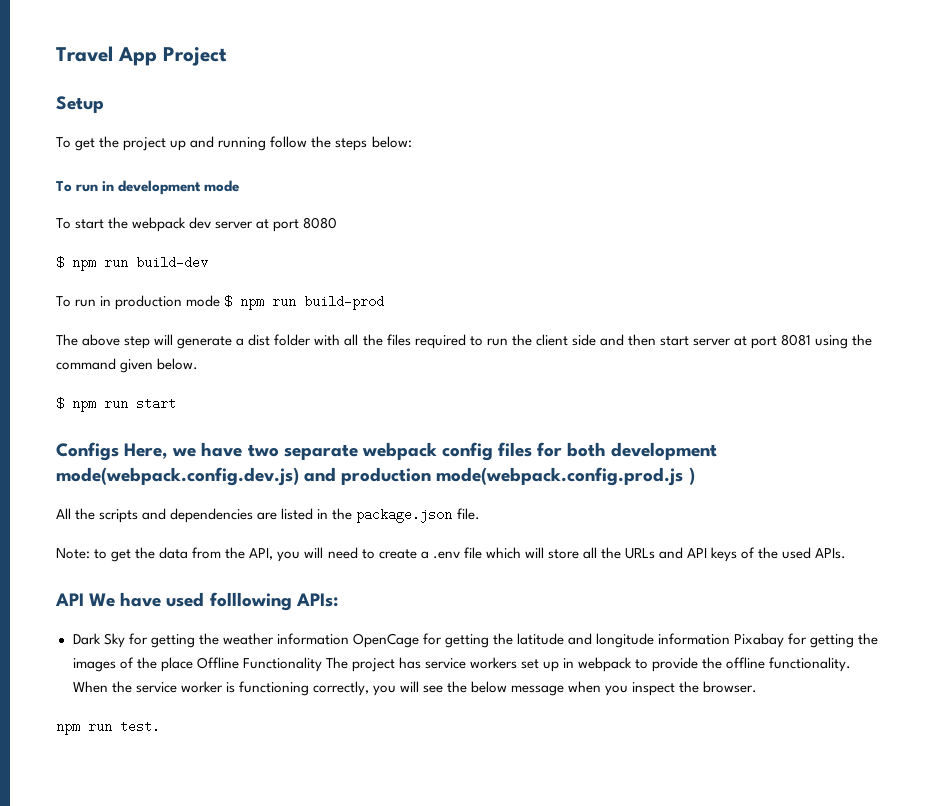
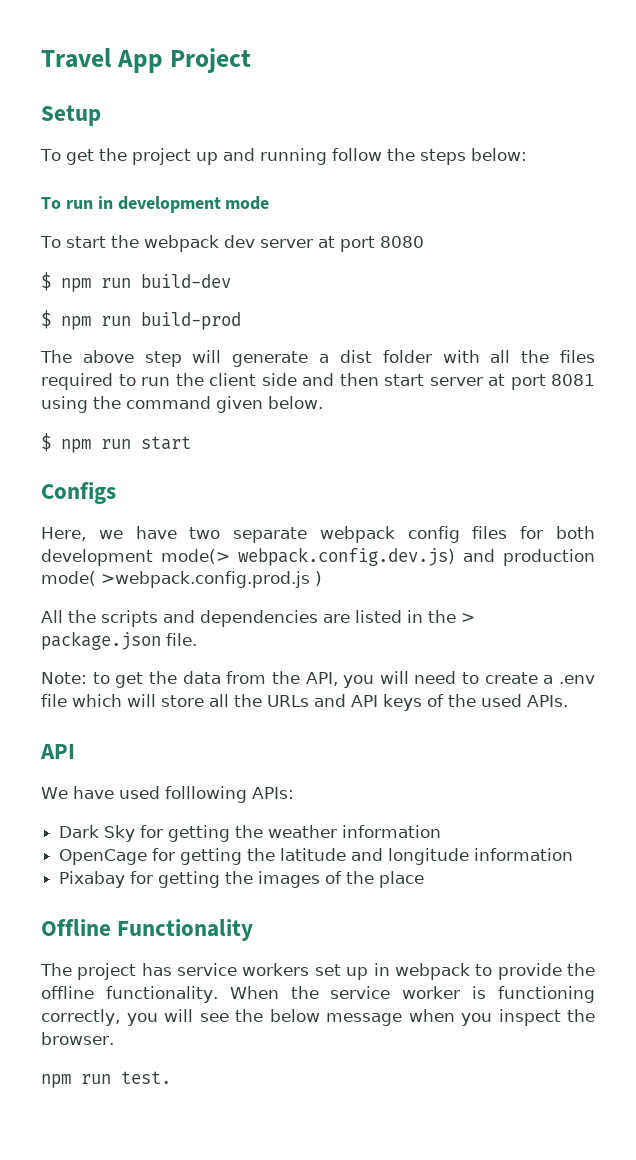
[56,295,221,310] To run in production mode -> (231, 281) none
(119, 451) none -> (116, 493) //
[56,467,684,486] mode(webpack.config.dev.js) and production mode(webpack.config.prod.js -> [161,547,595,566] [41,571,310,588] mode(> webpack.config.dev.js) and production mode( >webpack.config.prod.js
(353, 514) none -> [461,613,475,623] >
(84, 599) none -> (75, 751) //
(349, 639) none -> (442, 831) //
(731, 639) none -> (574, 854) //
(193, 664) none -> (425, 879) //
(322, 664) none -> (254, 930) //

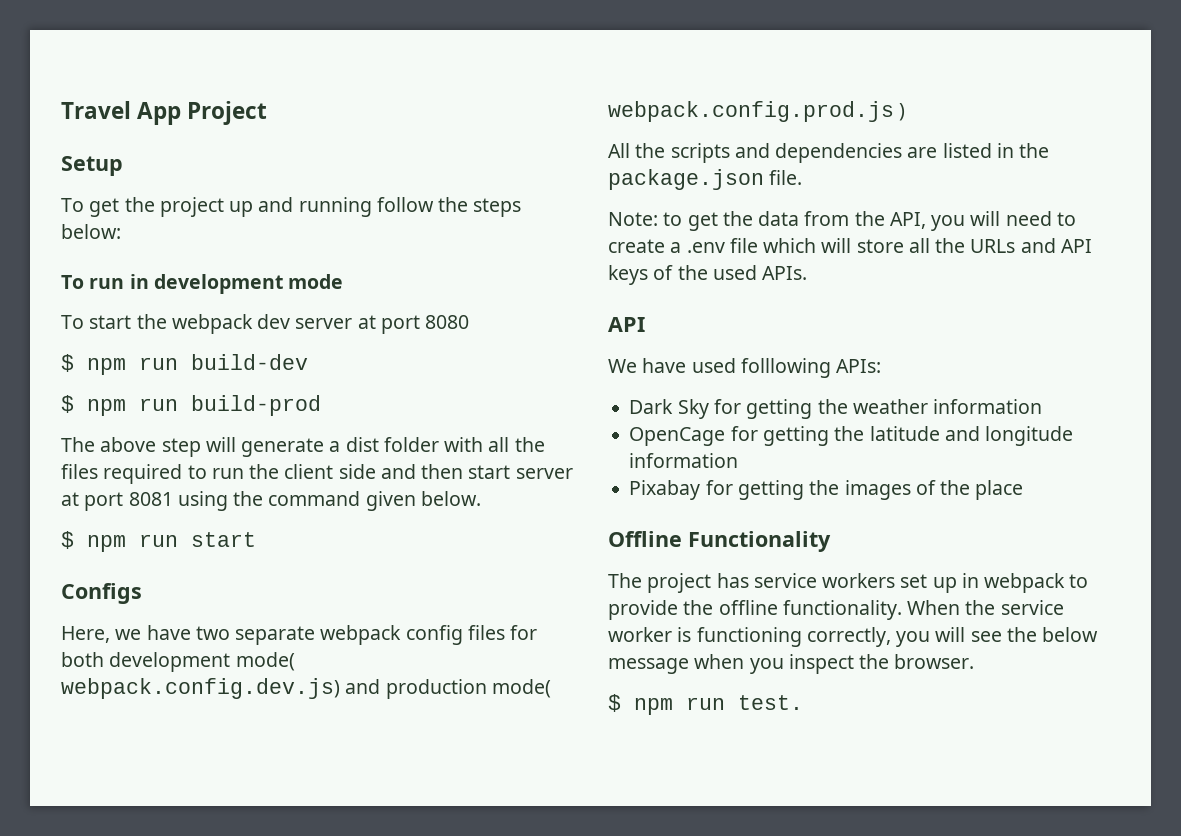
[161,549,230,564] mode(> -> [235,652,295,671] mode(
[101,571,310,588] >webpack.config.prod.js -> [608,101,894,122] webpack.config.prod.js
[461,613,475,623] > -> (1050, 150) none
(114, 1038) none -> [608,694,621,712] $

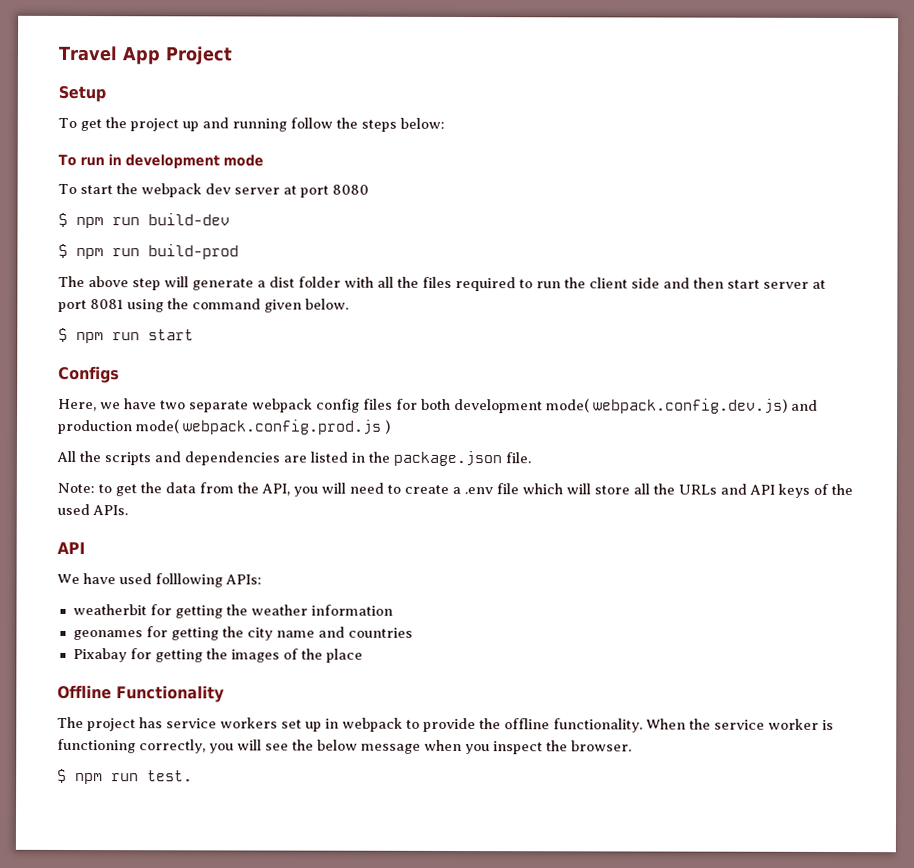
[629,399,709,419] Dark Sky -> [72,603,147,616] weatherbit
[629,426,1074,446] [629,453,739,468] OpenCage for getting the latitude and longitude information -> [72,626,413,641] geonames for getting the city name and countries

